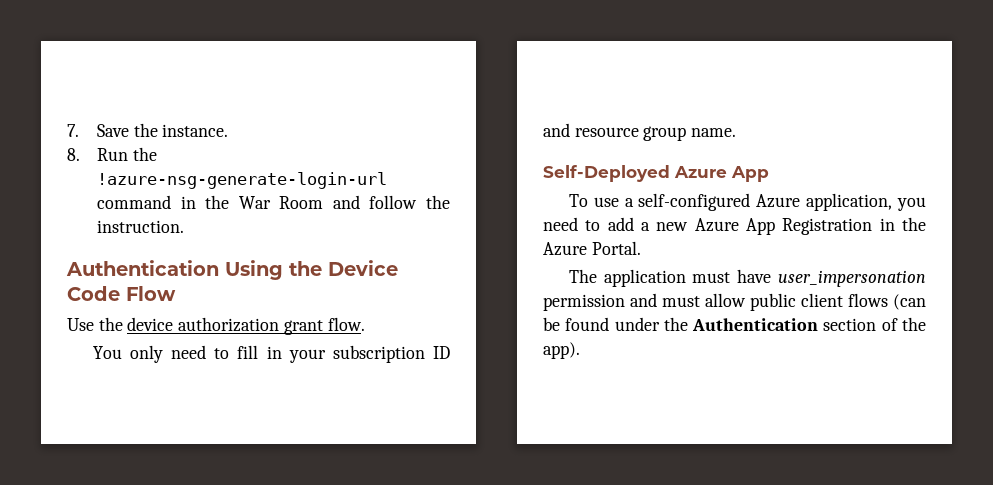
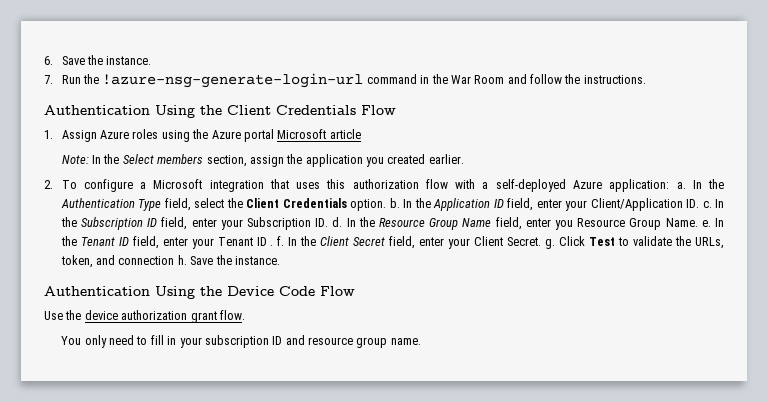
[67,123,229,137] [67,148,80,161] 7. Save the instance. // 8. -> [44,55,152,65] [44,75,53,84] 6. Save the instance. // 7.
[96,220,184,233] instruction. -> [583,75,646,84] [44,105,396,118] [44,129,361,142] [61,154,464,167] [44,179,724,192] [60,198,725,211] [60,217,724,230] [60,236,725,249] [60,255,280,268] instructions. // Authentication Using the Client Credentials Flow // 1. Assign Azure roles using the Azure portal Microsoft article // Note: In the Select members section, assign the application you created earlier. // 2. To configure a Microsoft integration that uses this authorization flow with a self-deployed Azure application: a. In the Authentication Type field, select the Client Credentials option. b. In the Application ID field, enter your Client/Application ID. c. In the Subscription ID field, enter your Subscription ID. d. In the Resource Group Name field, enter you Resource Group Name. e. In the Tenant ID field, enter your Tenant ID . f. In the Client Secret field, enter your Client Secret. g. Click Test to validate the URLs, token, and connection h. Save the instance.
[543,165,769,182] [568,193,926,211] [543,217,926,235] [543,241,641,256] [568,269,926,287] [543,293,926,311] [543,317,926,331] [543,342,580,359] // Self-Deployed Azure App // To use a self-configured Azure application, you need to add a new Azure App Registration in the Azure Portal. // The application must have user_impersonation permission and must allow public client flows (can be found under the Authentication section of the app). -> (421, 341) none

